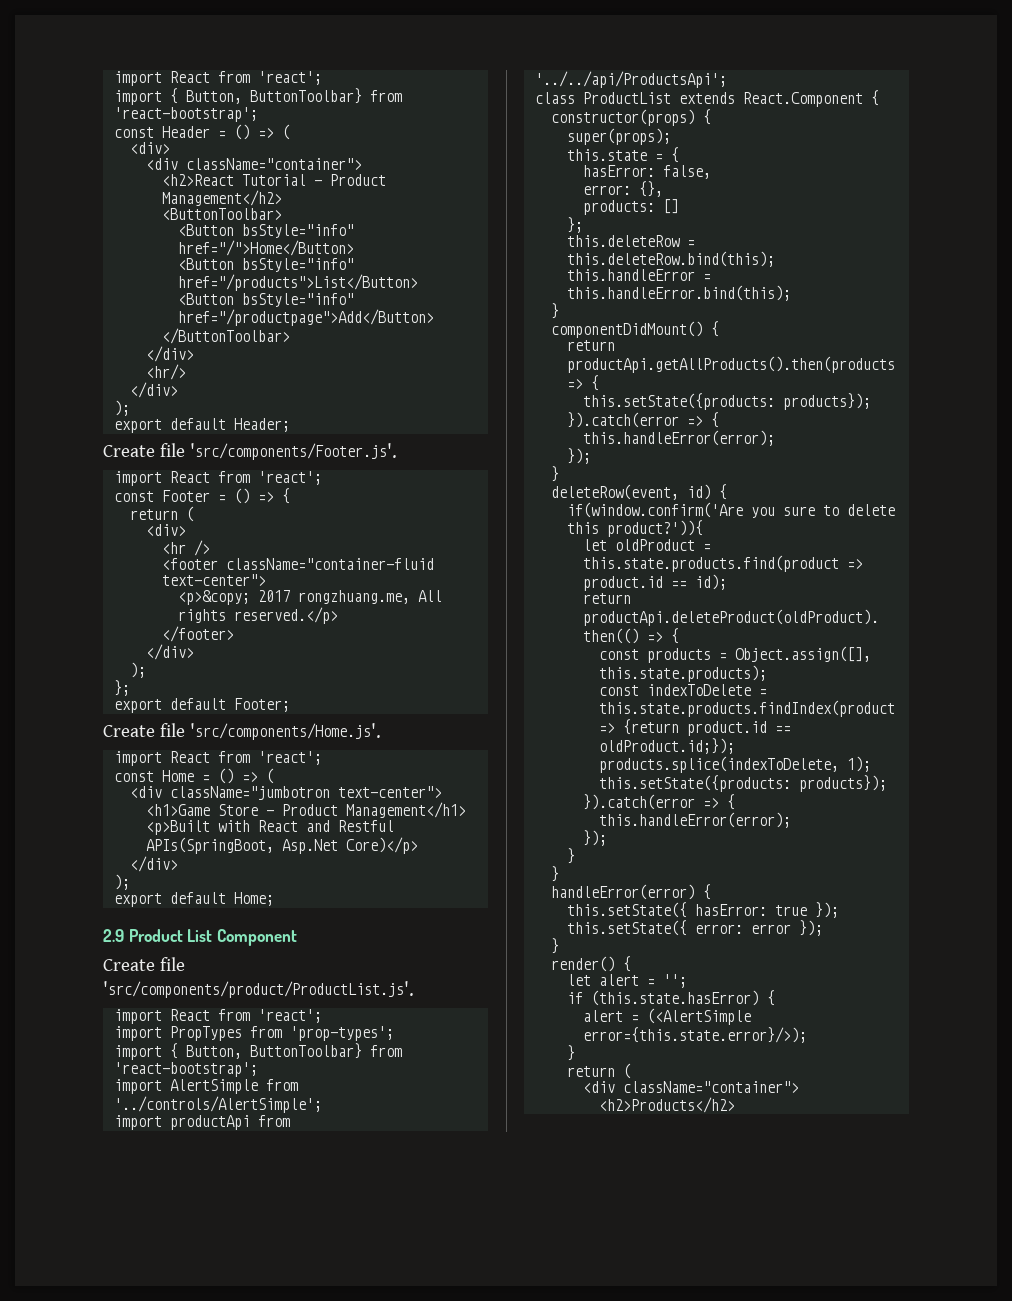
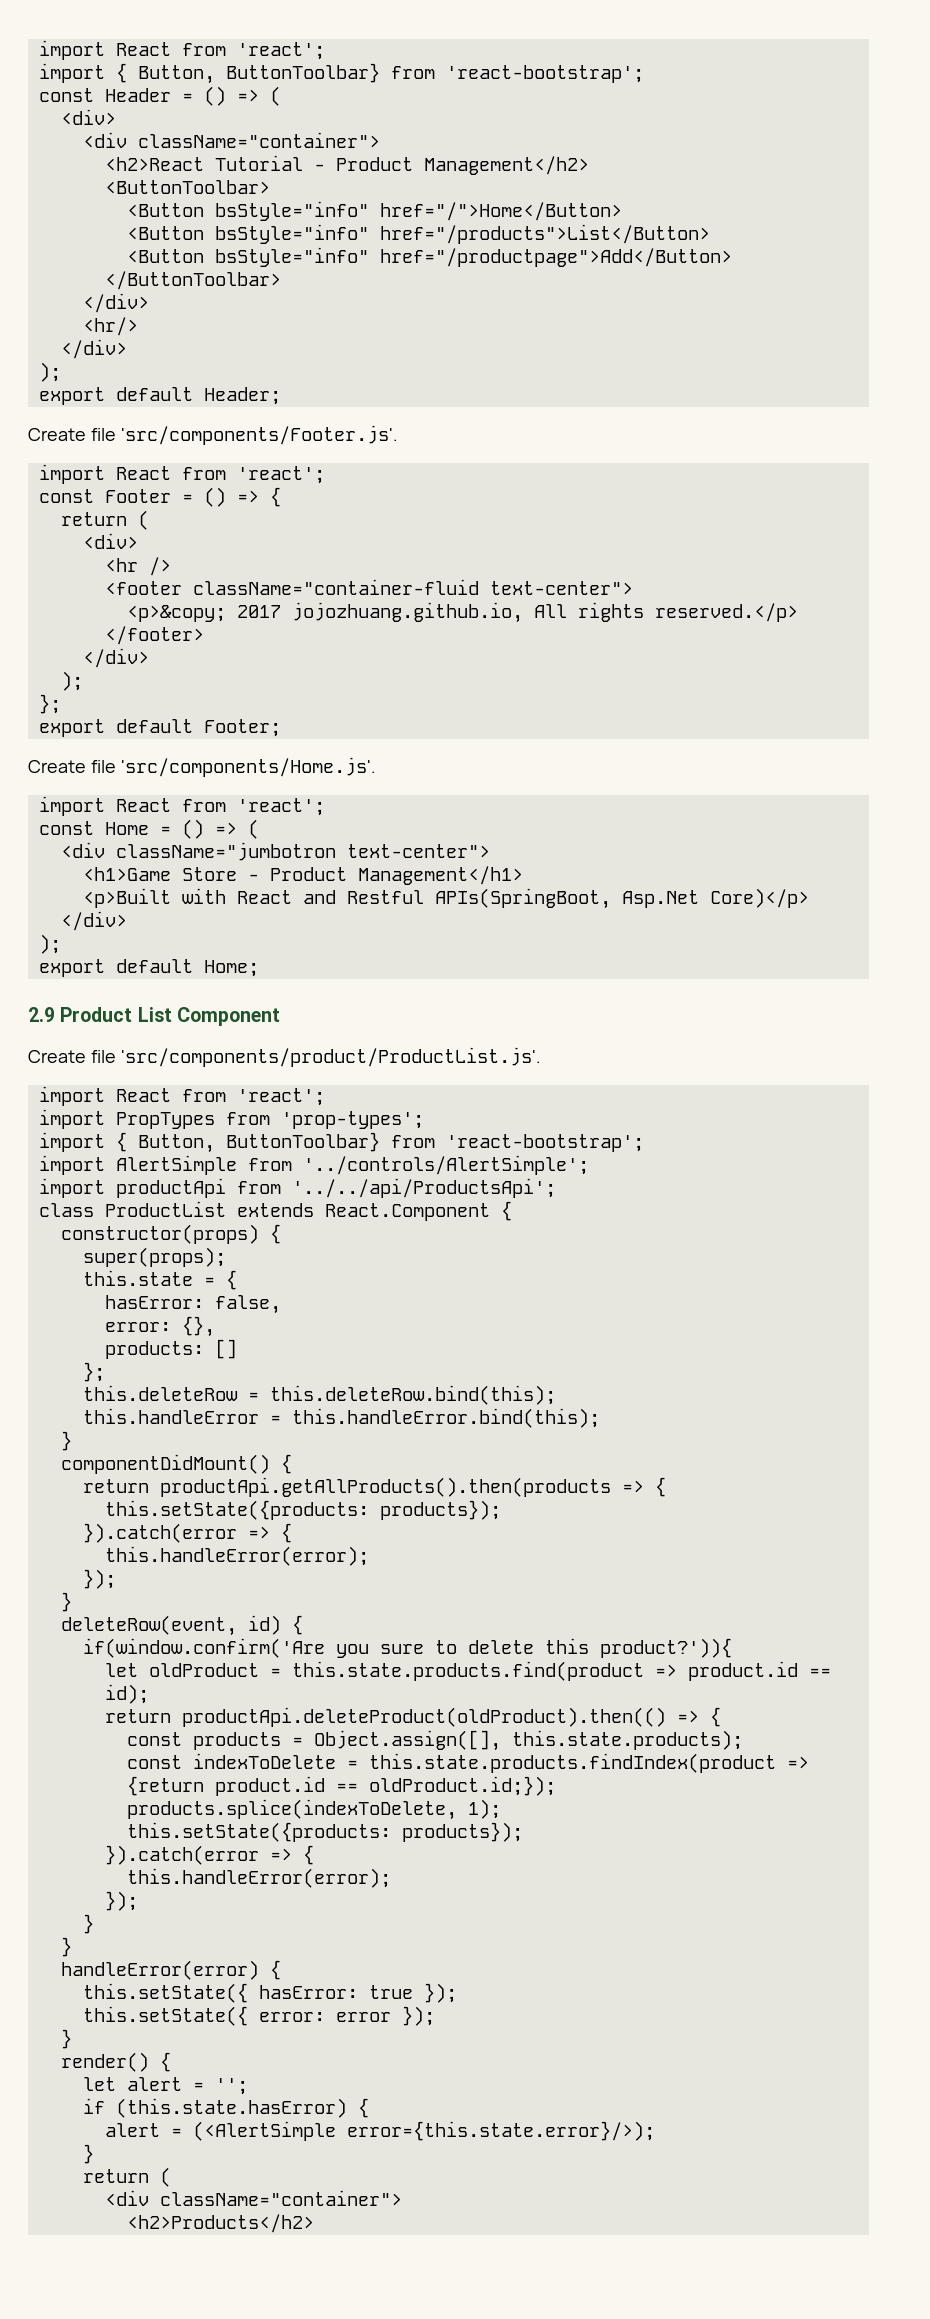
[298,590,411,604] rongzhuang.me, -> [291,602,523,623] jojozhuang.github.io,

